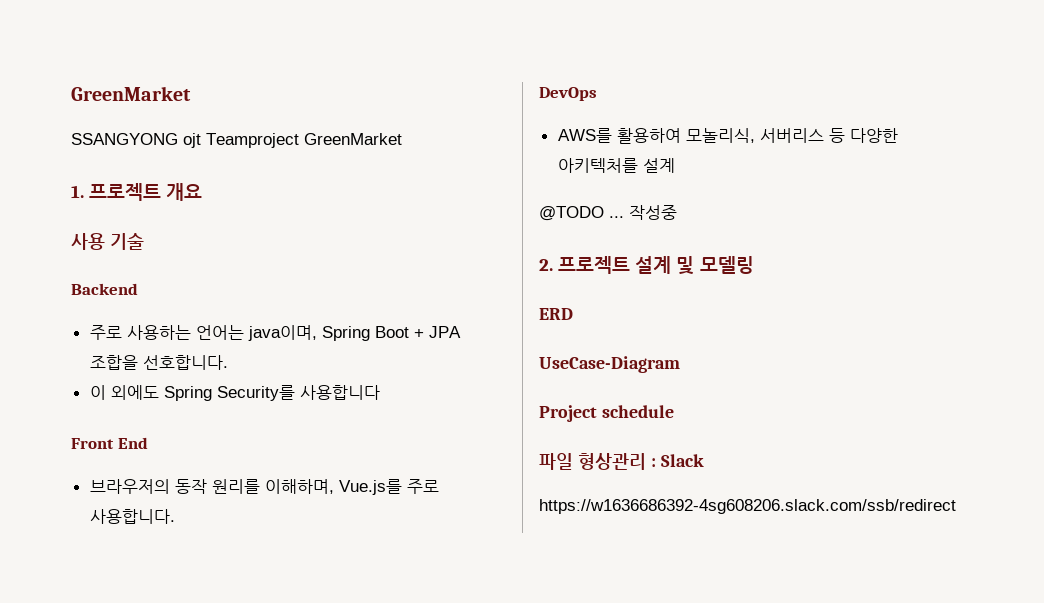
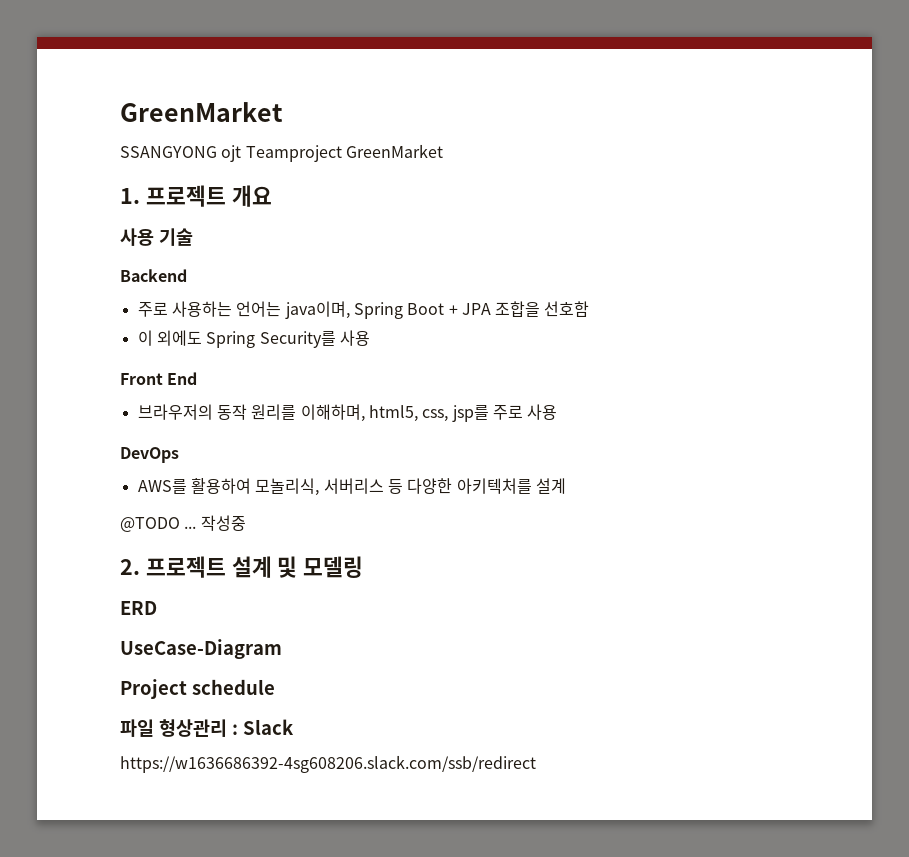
[142,355,228,370] 선호합니다. -> [544,301,590,317] 선호함
[299,385,380,400] 사용합니다 -> [339,330,370,346] 사용
[338,479,439,495] [89,509,175,524] Vue.js를 주로 사용합니다. -> [368,404,558,422] html5, css, jsp를 주로 사용

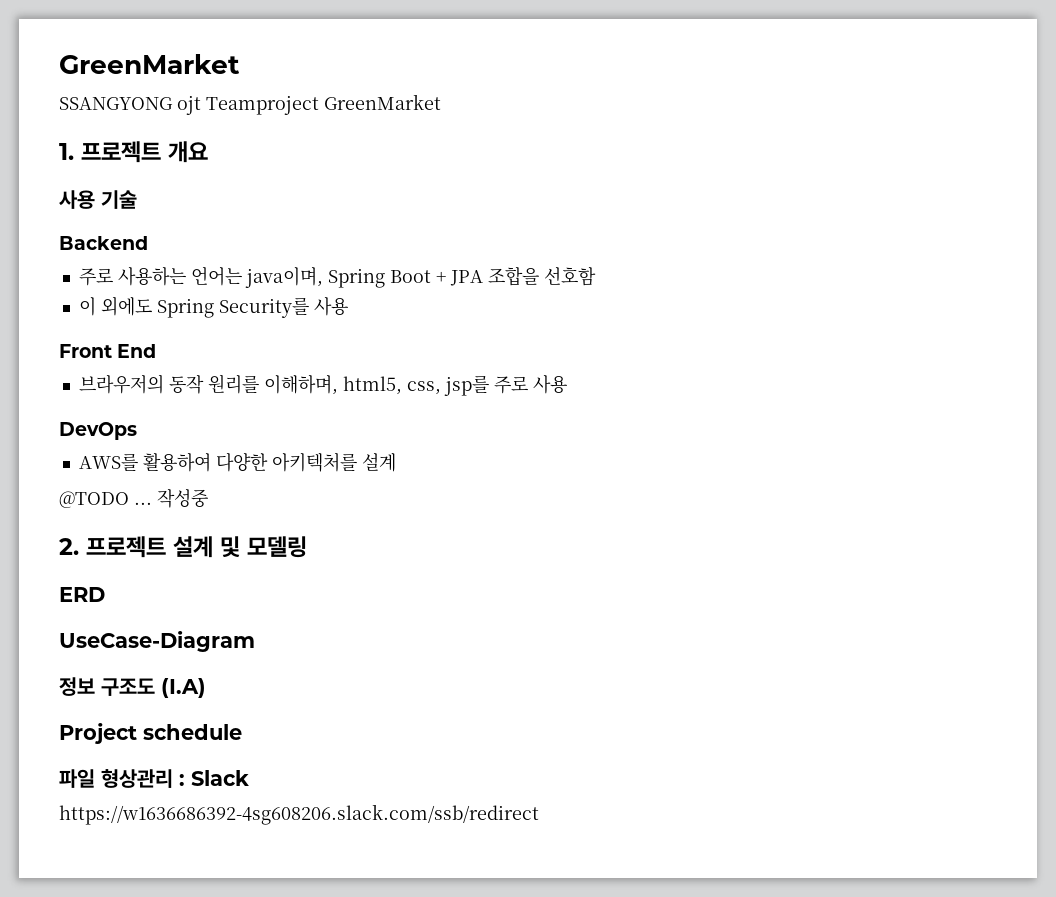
[255,478,403,496] 모놀리식, 서버리스 등 -> (211, 462) none
(282, 649) none -> [59,677,206,698] // 정보 구조도 (I.A)

